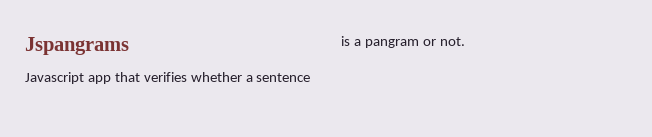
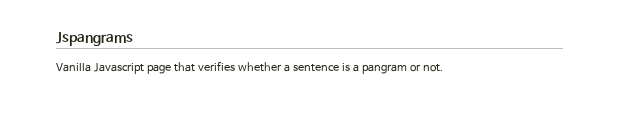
[25,72,111,84] Javascript app -> [56,63,171,74] Vanilla Javascript page

